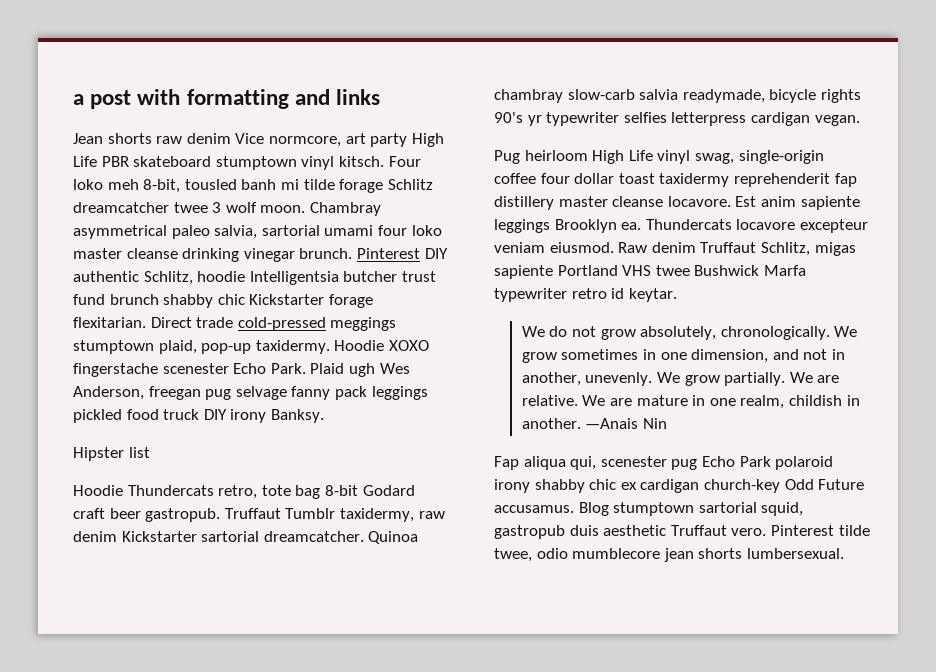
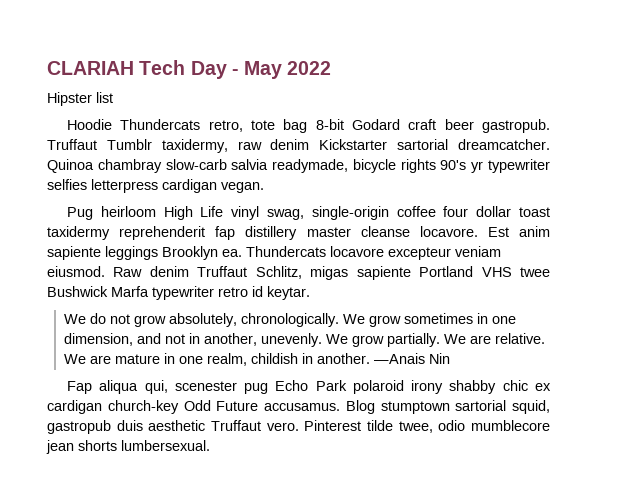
[73,89,381,109] [73,133,444,147] [73,156,421,170] [73,179,433,193] [73,202,381,216] [73,225,442,239] [73,248,448,262] [73,271,436,285] [73,294,373,308] [73,317,397,331] [73,340,429,354] [73,363,410,377] [73,386,428,400] [73,409,324,423] a post with formatting and links // Jean shorts raw denim Vice normcore, art party High Life PBR skateboard stumptown vinyl kitsch. Four loko meh 8-bit, tousled banh mi tilde forage Schlitz dreamcatcher twee 3 wolf moon. Chambray asymmetrical paleo salvia, sartorial umami four loko master cleanse drinking vinegar brunch. Pinterest DIY authentic Schlitz, hoodie Intelligentsia butcher trust fund brunch shabby chic Kickstarter forage flexitarian. Direct trade cold-pressed meggings stumptown plaid, pop-up taxidermy. Hoodie XOXO fingerstache scenester Echo Park. Plaid ugh Wes Anderson, freegan pug selvage fanny pack leggings pickled food truck DIY irony Banksy. -> [47,60,332,79] CLARIAH Tech Day - May 2022

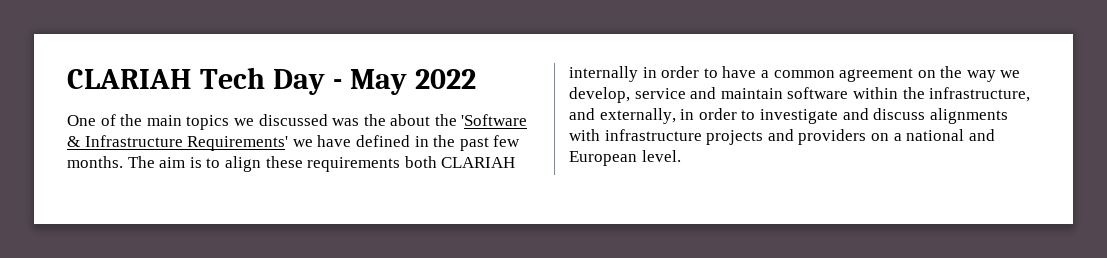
[47,92,113,106] [66,119,550,133] [47,139,550,153] [47,159,550,173] [47,179,264,193] [66,206,550,220] [47,226,550,240] [47,246,501,260] [47,266,550,280] [47,286,310,300] [64,313,517,327] [64,333,546,347] [64,353,451,366] [66,380,551,394] [47,400,550,414] [47,420,550,434] [46,440,210,454] Hipster list // Hoodie Thundercats retro, tote bag 8-bit Godard craft beer gastropub. Truffaut Tumblr taxidermy, raw denim Kickstarter sartorial dreamcatcher. Quinoa chambray slow-carb salvia readymade, bicycle rights 90's yr typewriter selfies letterpress cardigan vegan. // Pug heirloom High Life vinyl swag, single-origin coffee four dollar toast taxidermy reprehenderit fap distillery master cleanse locavore. Est anim sapiente leggings Brooklyn ea. Thundercats locavore excepteur veniam eiusmod. Raw denim Truffaut Schlitz, migas sapiente Portland VHS twee Bushwick Marfa typewriter retro id keytar. // We do not grow absolutely, chronologically. We grow sometimes in one dimension, and not in another, unevenly. We grow partially. We are relative. We are mature in one realm, childish in another. —Anais Nin // Fap aliqua qui, scenester pug Echo Park polaroid irony shabby chic ex cardigan church-key Odd Future accusamus. Blog stumptown sartorial squid, gastropub duis aesthetic Truffaut vero. Pinterest tilde twee, odio mumblecore jean shorts lumbersexual. -> [67,114,528,130] [67,135,521,151] [67,156,516,172] [569,66,1021,82] [569,87,1031,103] [569,108,1008,124] [569,129,995,145] [569,150,681,166] One of the main topics we discussed was the about the 'Software & Infrastructure Requirements' we have defined in the past few months. The aim is to align these requirements both CLARIAH internally in order to have a common agreement on the way we develop, service and maintain software within the infrastructure, and externally, in order to investigate and discuss alignments with infrastructure projects and providers on a national and European level.

